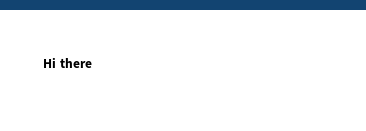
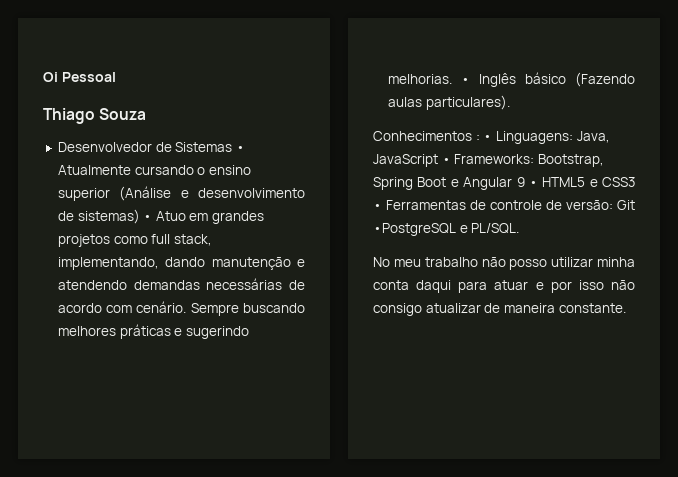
[43,57,92,68] Hi there -> [43,72,116,82] [43,108,147,124] [57,142,245,152] [57,165,251,175] [57,186,305,201] [57,209,265,224] [57,234,212,247] [57,257,305,270] [57,278,305,290] [57,301,305,316] [57,324,249,339] [387,72,635,87] [387,95,510,110] [373,131,610,144] [373,154,604,167] [373,177,635,190] [373,200,635,210] [373,223,520,236] [373,257,635,270] [373,280,635,293] [373,303,626,316] Oi Pessoal // Thiago Souza // Desenvolvedor de Sistemas • Atualmente cursando o ensino superior (Análise e desenvolvimento de sistemas) • Atuo em grandes projetos como full stack, implementando, dando manutenção e atendendo demandas necessárias de acordo com cenário. Sempre buscando melhores práticas e sugerindo melhorias. • Inglês básico (Fazendo aulas particulares). // Conhecimentos : • Linguagens: Java, JavaScript • Frameworks: Bootstrap, Spring Boot e Angular 9 • HTML5 e CSS3 • Ferramentas de controle de versão: Git •PostgreSQL e PL/SQL. // No meu trabalho não posso utilizar minha conta daqui para atuar e por isso não consigo atualizar de maneira constante.

